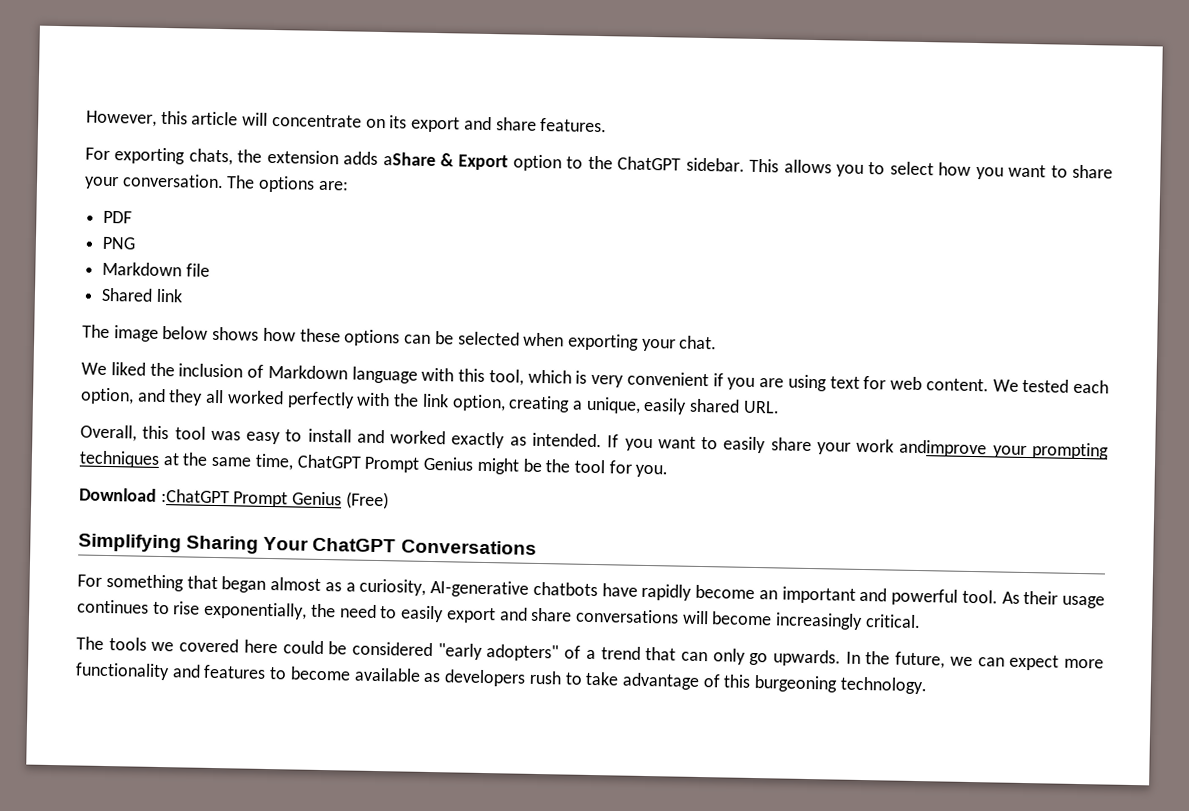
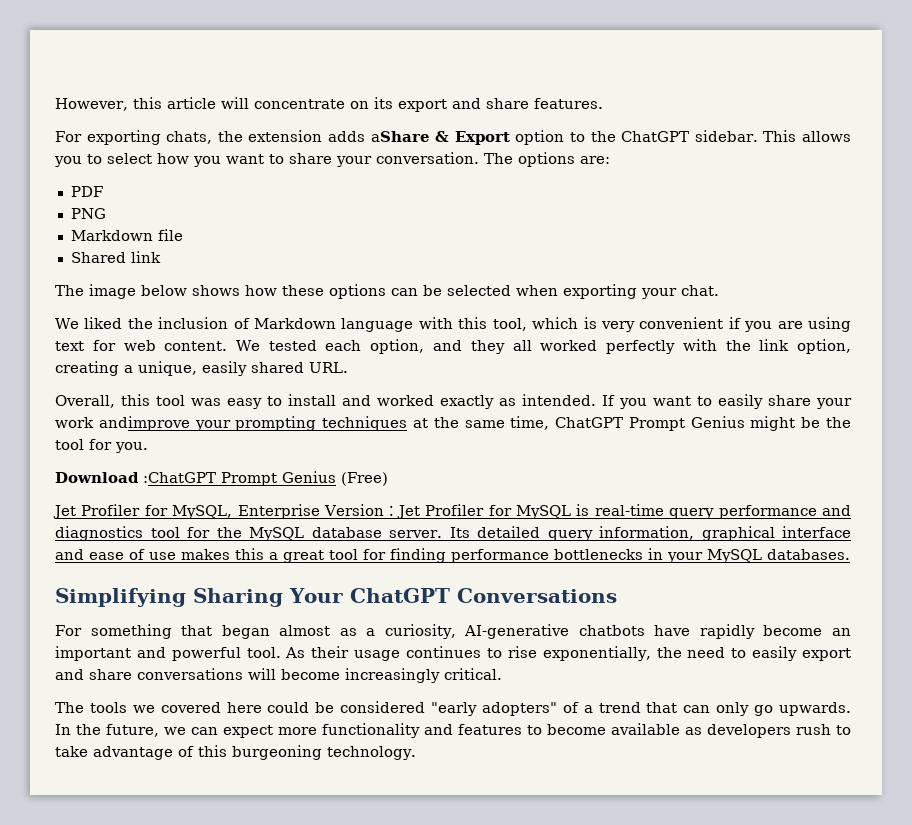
(389, 500) none -> [53,504,851,519] [55,526,852,541] [55,548,850,563] // Jet Profiler for MySQL, Enterprise Version：Jet Profiler for MySQL is real-time query performance and diagnostics tool for the MySQL database server. Its detailed query information, graphical interface and ease of use makes this a great tool for finding performance bottlenecks in your MySQL databases.

